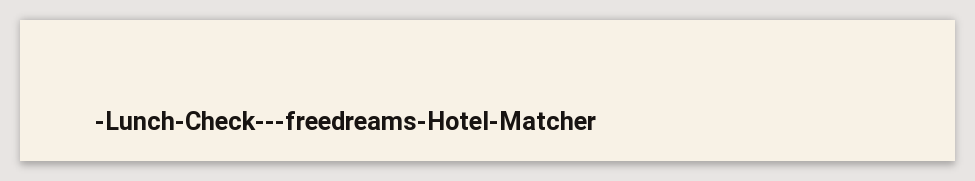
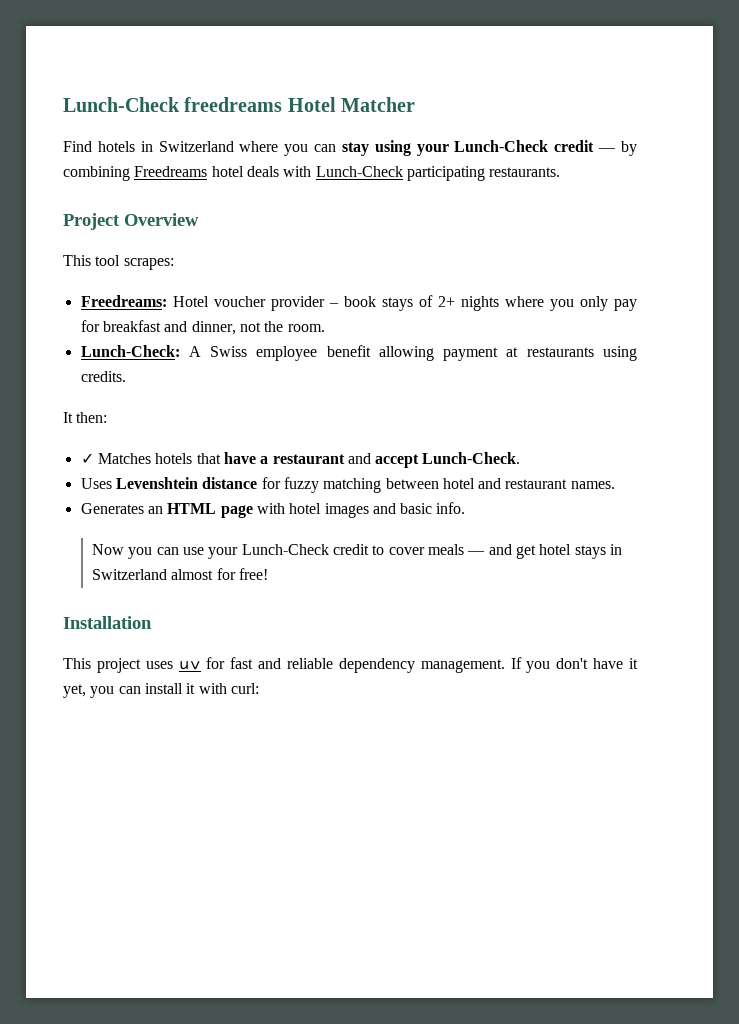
[95,111,596,130] -Lunch-Check---freedreams-Hotel-Matcher -> [63,97,416,112] [63,140,637,156] [63,166,561,181] [63,213,199,230] [63,255,174,270] [80,295,638,311] [80,320,325,335] [80,345,637,361] [80,371,126,382] [63,412,108,423] [80,452,521,468] [80,477,615,493] [80,502,466,518] [92,544,622,559] [92,568,269,580] [63,616,152,629] [63,657,638,673] [63,683,259,698] Lunch-Check freedreams Hotel Matcher // Find hotels in Switzerland where you can stay using your Lunch-Check credit — by combining Freedreams hotel deals with Lunch-Check participating restaurants. // Project Overview // This tool scrapes: // Freedreams: Hotel voucher provider – book stays of 2+ nights where you only pay for breakfast and dinner, not the room. // Lunch-Check: A Swiss employee benefit allowing payment at restaurants using credits. // It then: // ✓ Matches hotels that have a restaurant and accept Lunch-Check. // Uses Levenshtein distance for fuzzy matching between hotel and restaurant names. // Generates an HTML page with hotel images and basic info. // Now you can use your Lunch-Check credit to cover meals — and get hotel stays in Switzerland almost for free! // Installation // This project uses uv for fast and reliable dependency management. If you don't have it yet, you can install it with curl:

